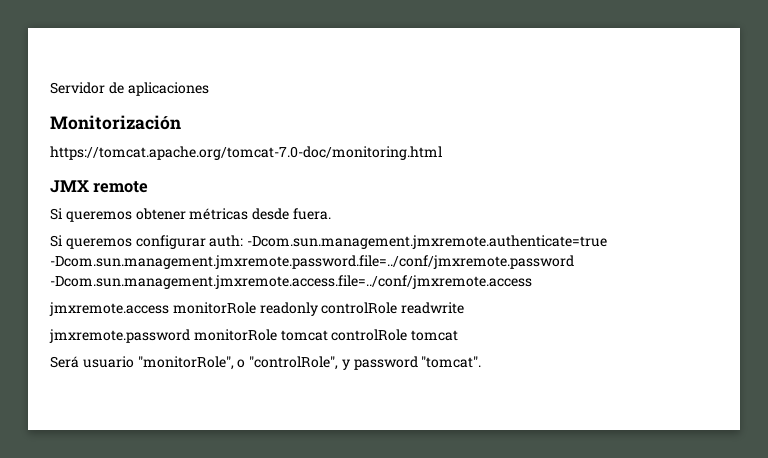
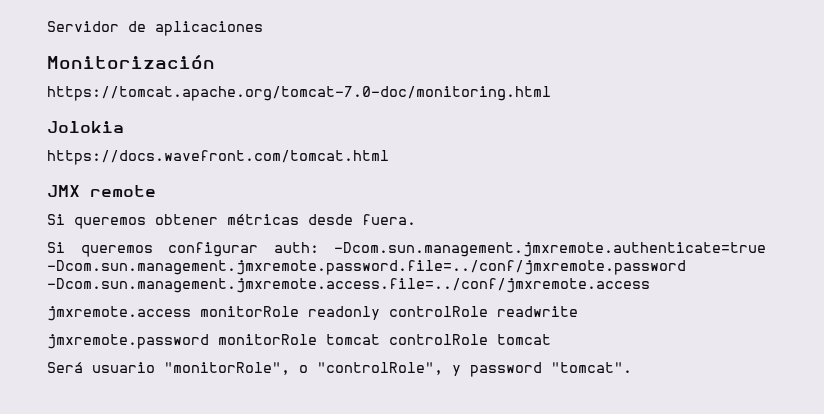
(442, 153) none -> [47,121,124,133] [47,150,389,165] // Jolokia // https://docs.wavefront.com/tomcat.html

